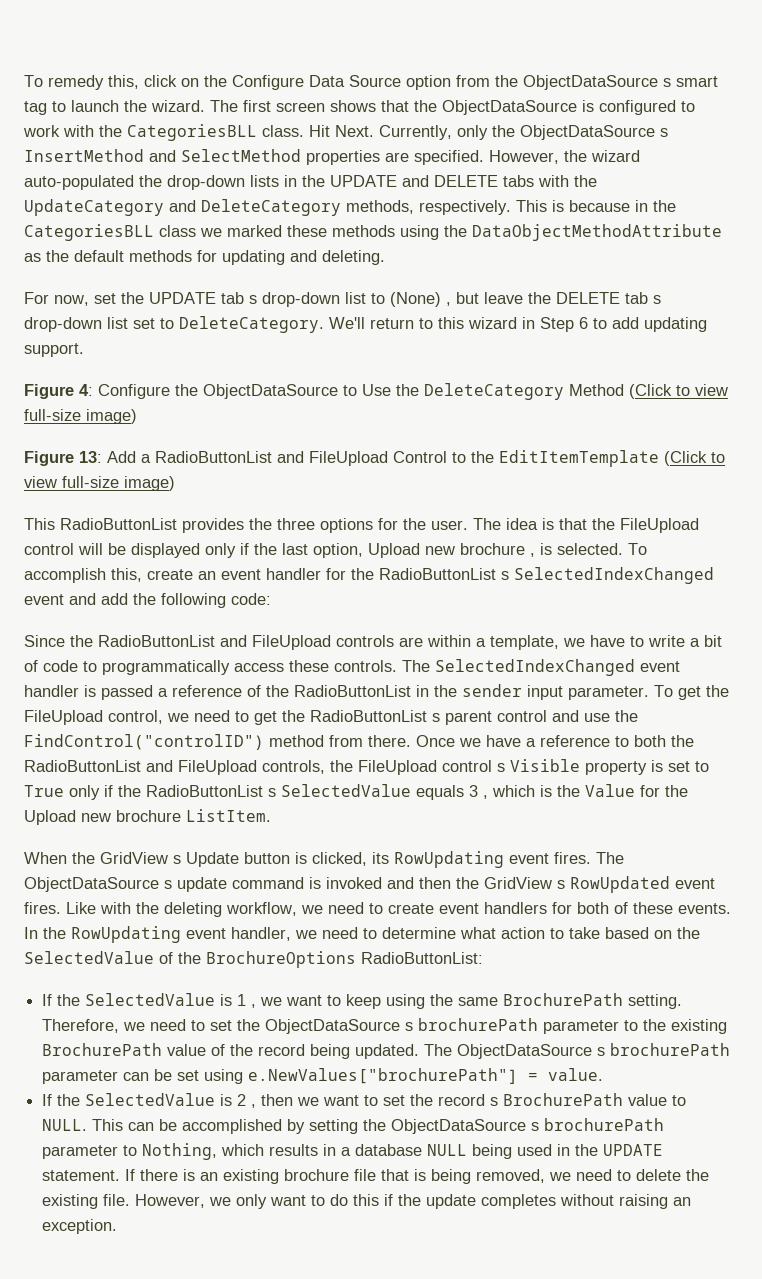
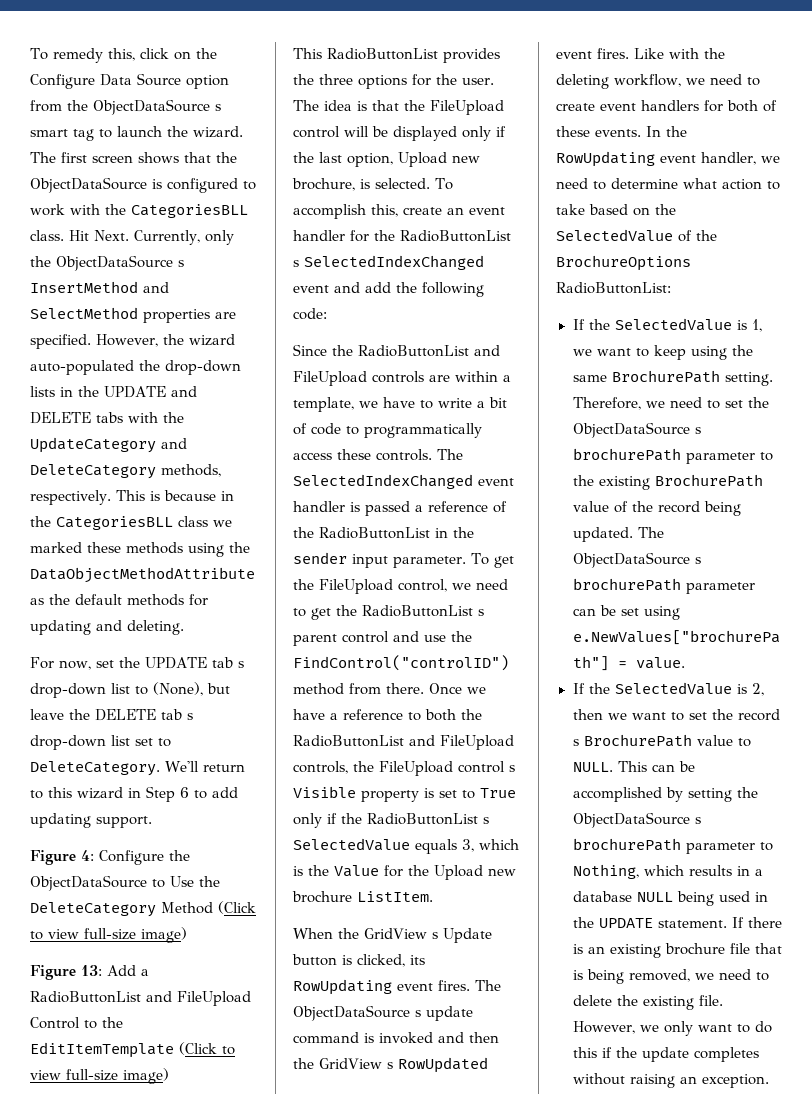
[390,292,451,307] (None) , -> [153,682,203,696] (None),
[460,543,535,557] brochure , -> [292,178,355,191] brochure,
[469,785,488,799] 3 , -> [462,839,474,852] 3,
[237,994,257,1008] 1 , -> [751,319,762,332] 1,
[237,1094,257,1108] 2 , -> [751,683,764,696] 2,

